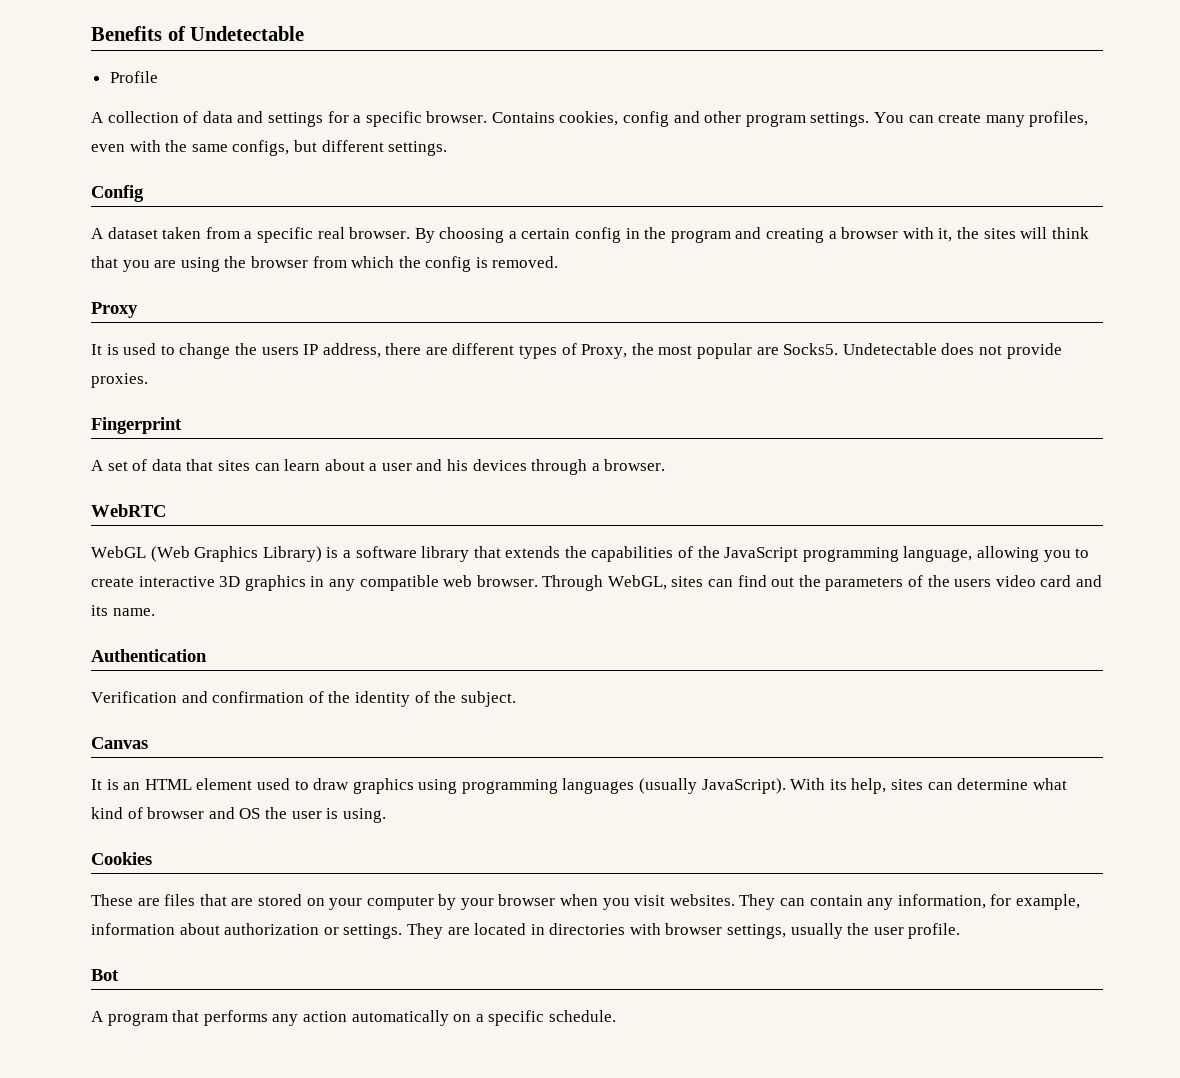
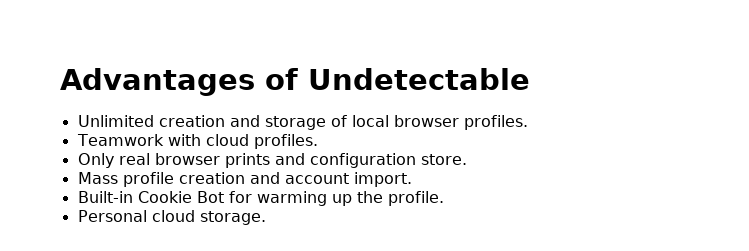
[91,26,162,41] Benefits -> [60,68,255,96] Advantages
[109,71,158,83] [91,111,1089,127] [91,140,448,156] [91,185,144,202] [91,227,1089,243] [91,256,559,272] [91,302,138,318] [91,343,1062,359] [91,373,148,388] [91,417,182,434] [91,459,666,475] [91,504,166,517] [91,546,1090,562] [91,575,1102,591] [91,605,155,616] [91,649,207,662] [91,691,516,707] [91,737,148,749] [91,778,1067,794] [91,807,386,823] [91,852,152,865] [91,894,1080,910] [91,923,961,939] [91,969,119,981] [91,1010,616,1026] Profile // A collection of data and settings for a specific browser. Contains cookies, config and other program settings. You can create many profiles, even with the same configs, but different settings. // Config // A dataset taken from a specific real browser. By choosing a certain config in the program and creating a browser with it, the sites will think that you are using the browser from which the config is removed. // Proxy // It is used to change the users IP address, there are different types of Proxy, the most popular are Socks5. Undetectable does not provide proxies. // Fingerprint // A set of data that sites can learn about a user and his devices through a browser. // WebRTC // WebGL (Web Graphics Library) is a software library that extends the capabilities of the JavaScript programming language, allowing you to create interactive 3D graphics in any compatible web browser. Through WebGL, sites can find out the parameters of the users video card and its name. // Authentication // Verification and confirmation of the identity of the subject. // Canvas // It is an HTML element used to draw graphics using programming languages (usually JavaScript). With its help, sites can determine what kind of browser and OS the user is using. // Сookies // These are files that are stored on your computer by your browser when you visit websites. They can contain any information, for example, information about authorization or settings. They are located in directories with browser settings, usually the user profile. // Bot // A program that performs any action automatically on a specific schedule. -> [77,115,528,130] [76,134,318,149] [77,153,467,168] [77,172,412,187] [77,191,444,206] [77,210,266,225] Unlimited creation and storage of local browser profiles. // Teamwork with cloud profiles. // Only real browser prints and configuration store. // Mass profile creation and account import. // Built-in Cookie Bot for warming up the profile. // Personal cloud storage.

